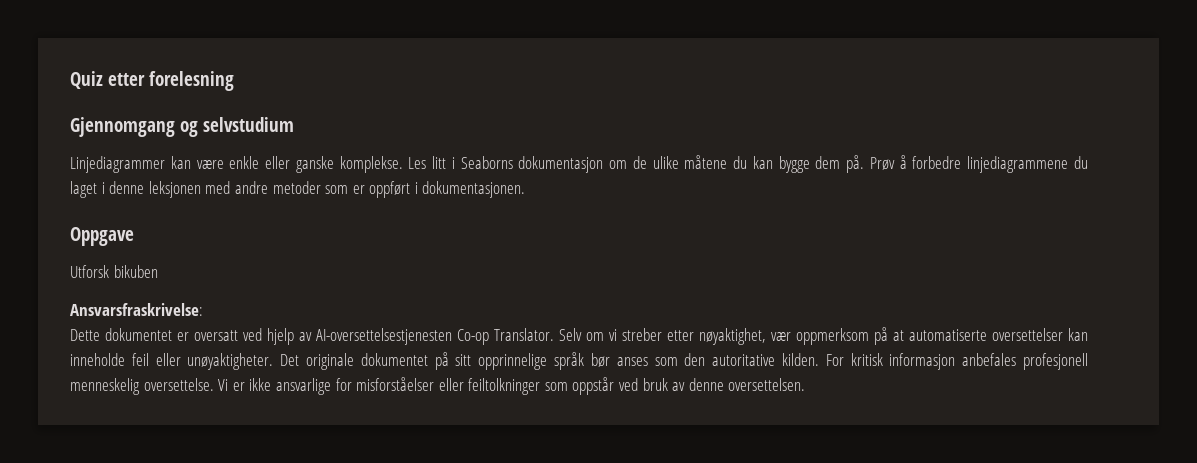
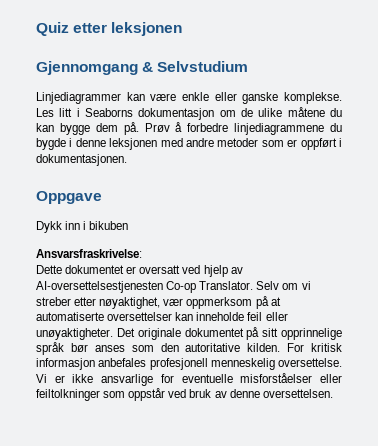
[149,71,234,91] forelesning -> [111,22,183,36] leksjonen
[180,117,294,137] og selvstudium -> [142,61,249,72] & Selvstudium
[70,181,97,198] laget -> [36,138,66,150] bygde
[70,265,109,278] Utforsk -> [36,221,87,233] Dykk inn i
(352, 384) none -> [181,374,233,383] eventuelle

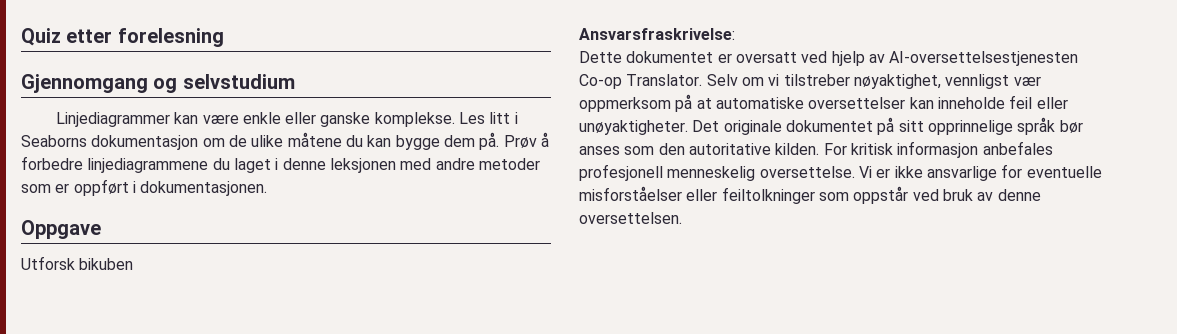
[111,22,183,36] leksjonen -> [117,28,224,47] forelesning
[142,61,249,72] & Selvstudium -> [153,74,295,93] og selvstudium
[36,138,66,150] bygde -> [233,158,271,173] laget
[36,221,87,233] Dykk inn i -> [21,256,75,270] Utforsk
[36,297,161,309] streber etter nøyaktighet, -> [783,74,1010,89] tilstreber nøyaktighet, vennligst
[36,312,104,321] automatiserte -> [715,97,804,109] automatiske

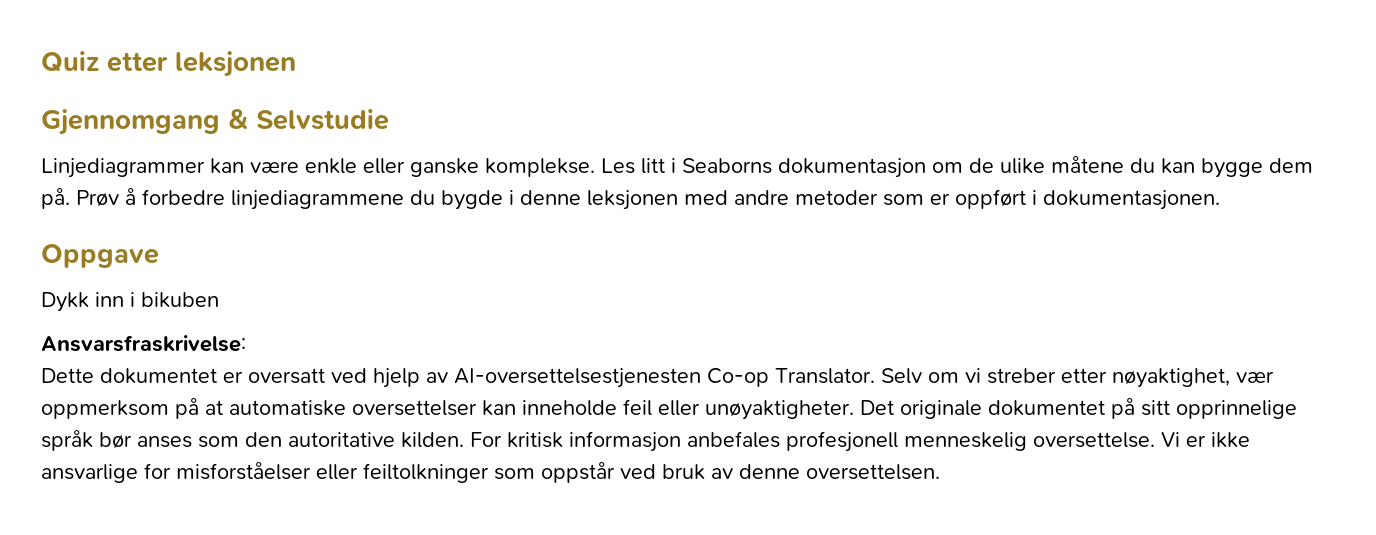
[117,28,224,47] forelesning -> [175,51,296,77] leksjonen
[153,74,295,93] og selvstudium -> [228,109,389,130] & Selvstudie
[233,158,271,173] laget -> [441,190,503,210] bygde
[21,256,75,270] Utforsk -> [41,292,135,312] Dykk inn i
[783,74,1010,89] tilstreber nøyaktighet, vennligst -> [987,368,1230,388] streber etter nøyaktighet,
[1026,166,1102,178] eventuelle -> (171, 471) none

